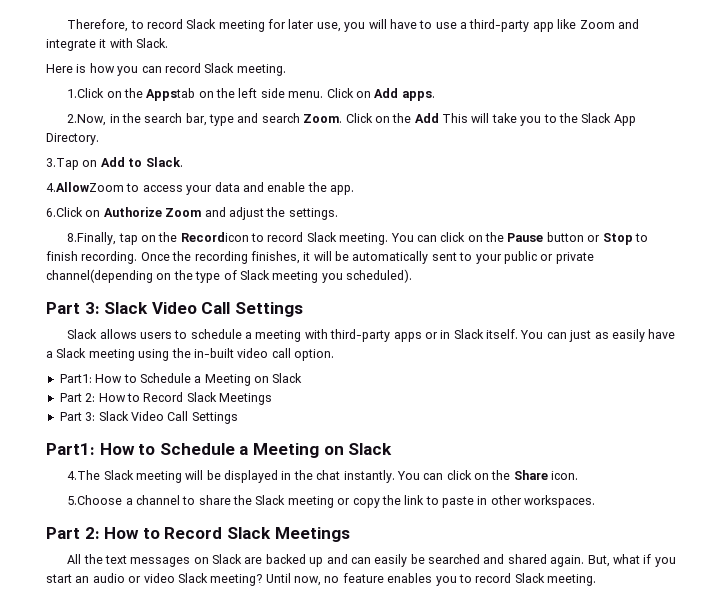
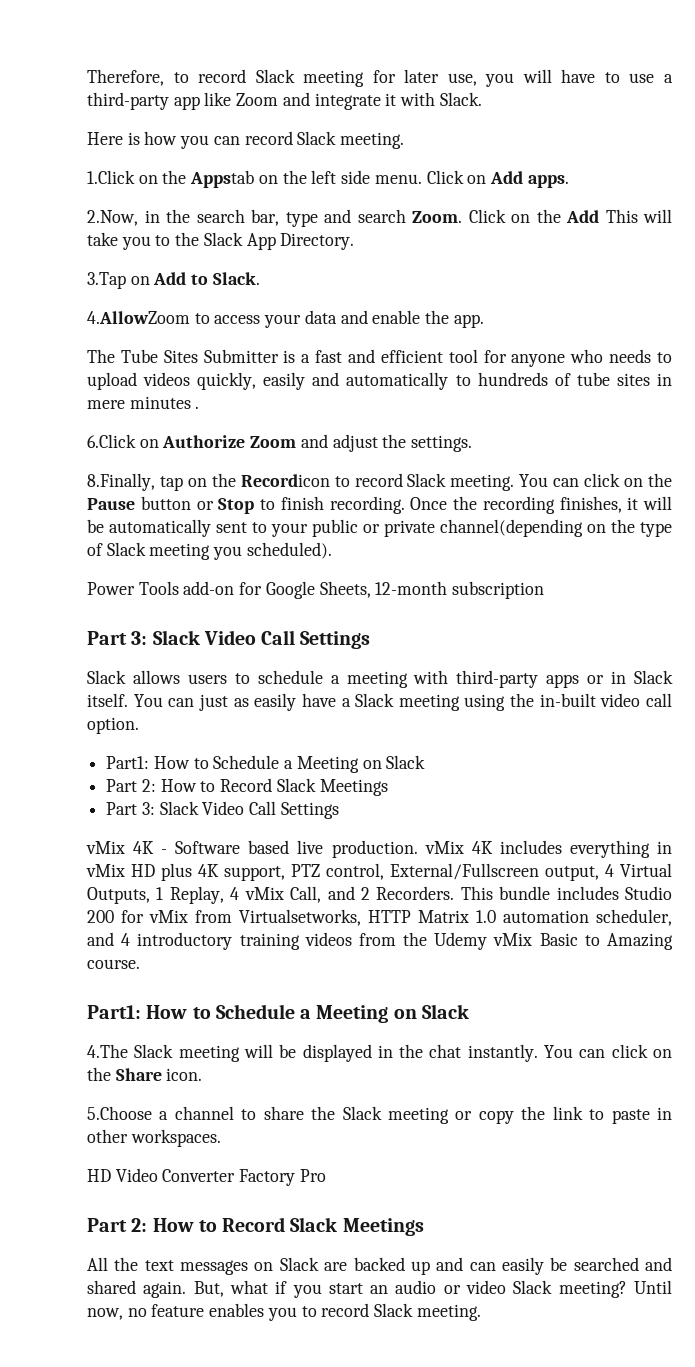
(354, 190) none -> [87,349,672,367] [87,372,672,390] [87,396,200,409] // The Tube Sites Submitter is a fast and efficient tool for anyone who needs to upload videos quickly, easily and automatically to hundreds of tube sites in mere minutes .
(412, 276) none -> [87,581,545,599] // Power Tools add-on for Google Sheets, 12-month subscription
(238, 418) none -> [86,840,672,858] [86,863,672,881] [87,886,672,904] [87,909,672,926] [87,932,673,950] [87,959,140,969] // vMix 4K - Software based live production. vMix 4K includes everything in vMix HD plus 4K support, PTZ control, External/Fullscreen output, 4 Virtual Outputs, 1 Replay, 4 vMix Call, and 2 Recorders. This bundle includes Studio 200 for vMix from Virtualsetworks, HTTP Matrix 1.0 automation scheduler, and 4 introductory training videos from the Udemy vMix Basic to Amazing course.
(596, 501) none -> [87,1168,326,1186] // HD Video Converter Factory Pro

